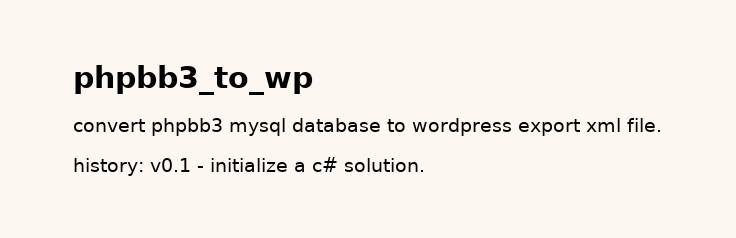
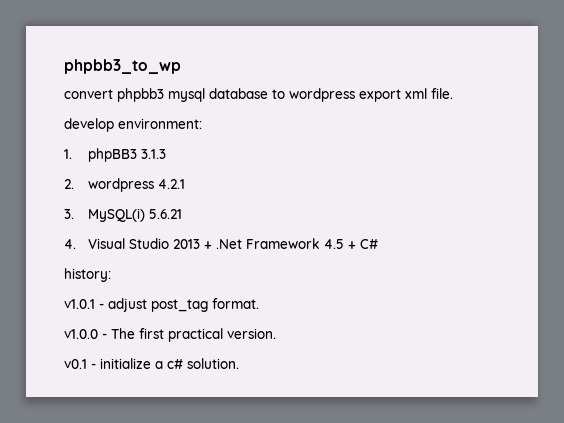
[73,158,144,176] history: -> [64,118,202,132] [64,148,166,162] [64,178,185,192] [64,208,182,222] [64,238,378,249] [64,268,111,282] [64,298,259,312] [64,328,276,342] develop environment: // 1. phpBB3 3.1.3 // 2. wordpress 4.2.1 // 3. MySQL(i) 5.6.21 // 4. Visual Studio 2013 + .Net Framework 4.5 + C# // history: // v1.0.1 - adjust post_tag format. // v1.0.0 - The first practical version. //

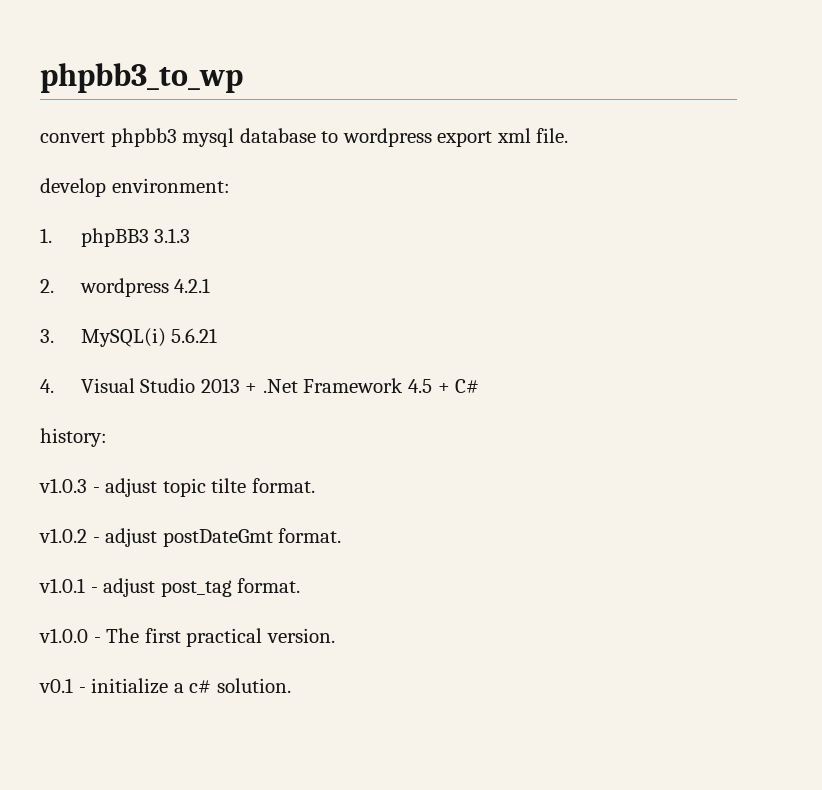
(111, 275) none -> [39,478,315,497] [39,528,342,547] // v1.0.3 - adjust topic tilte format. // v1.0.2 - adjust postDateGmt format.

